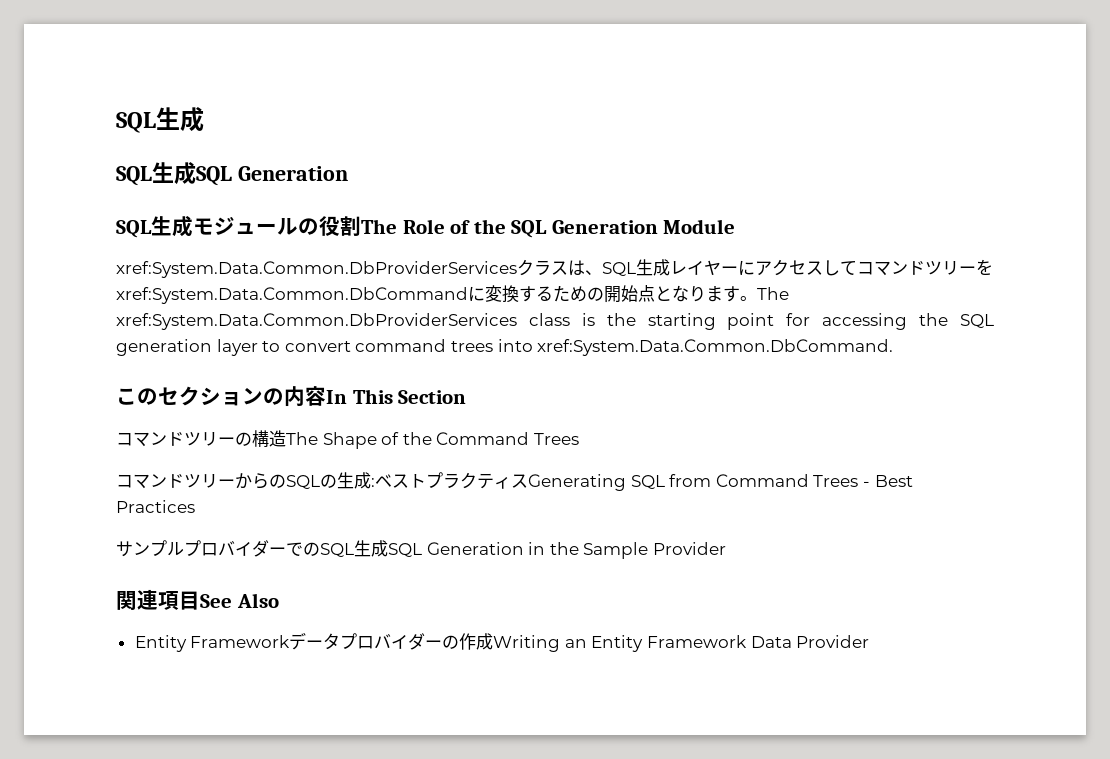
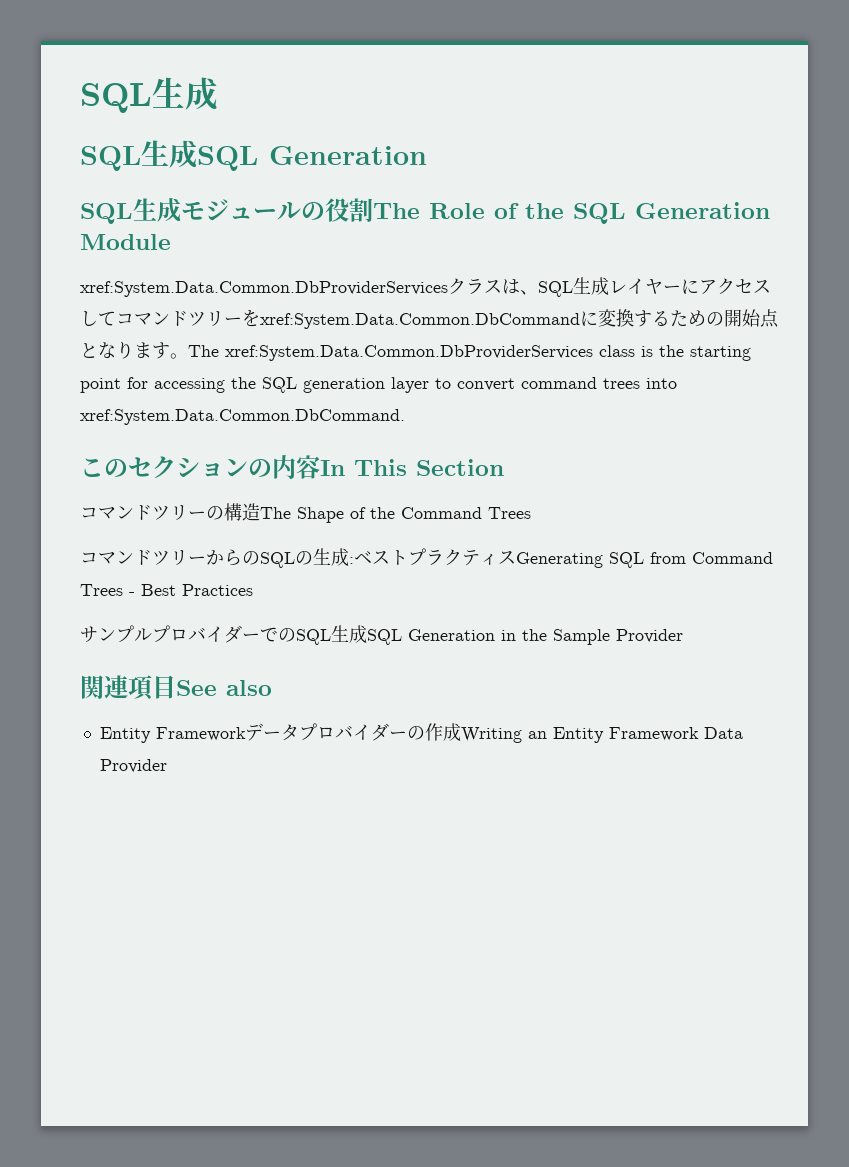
[236,593,279,608] Also -> [226,680,272,696] also

